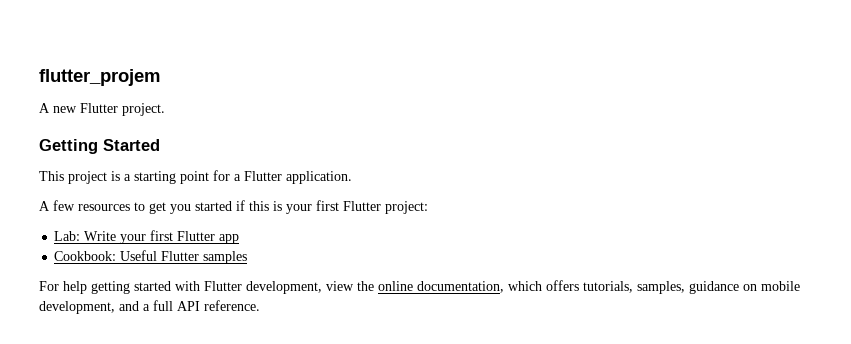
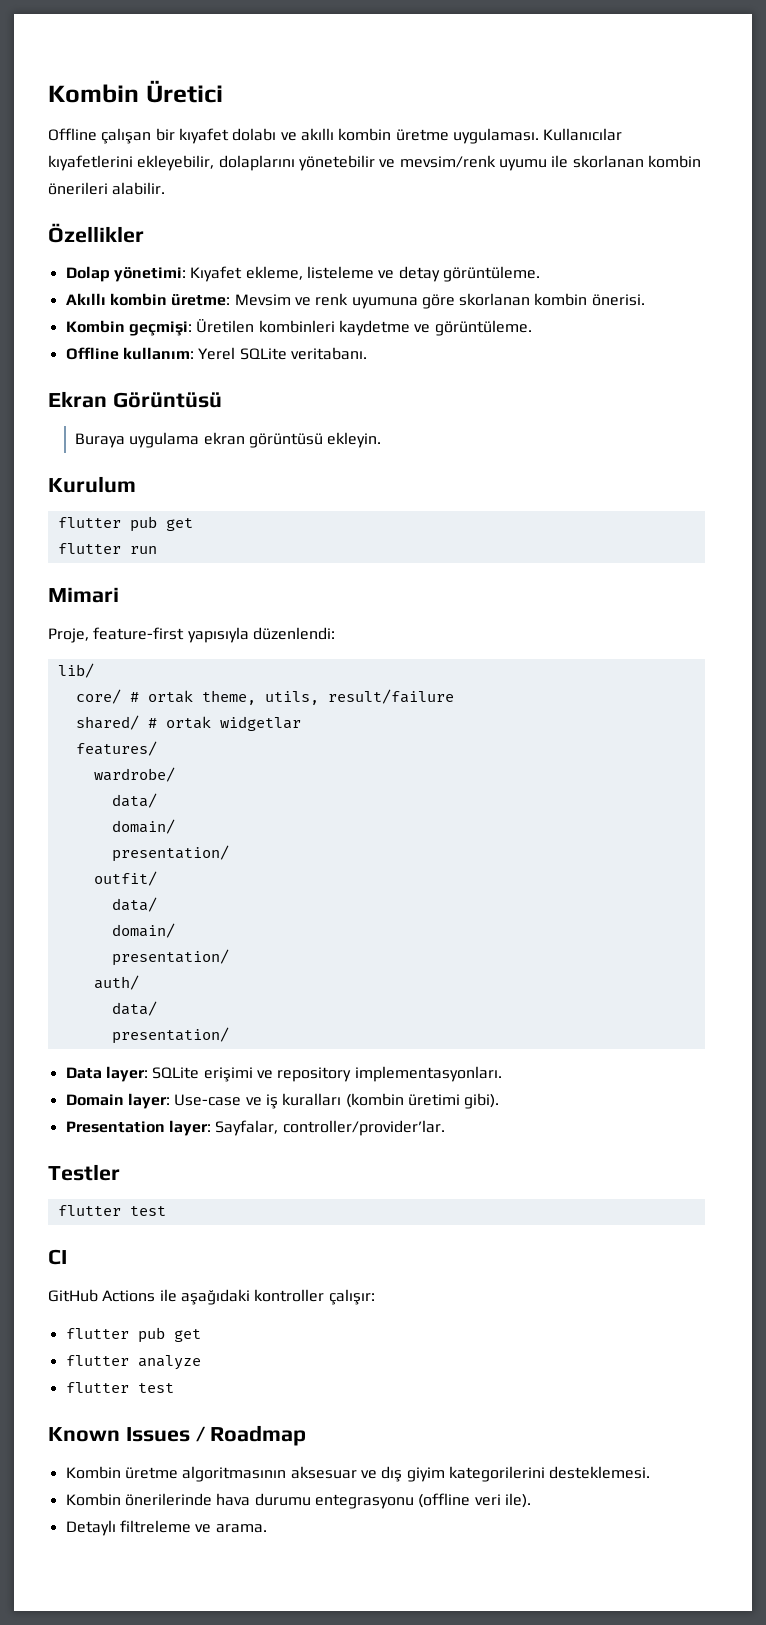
[39,69,160,86] [39,103,165,116] [39,139,160,154] [39,170,352,184] [39,200,428,214] [54,230,240,244] [54,250,248,264] [39,280,800,294] [39,300,260,314] flutter_projem // A new Flutter project. // Getting Started // This project is a starting point for a Flutter application. // A few resources to get you started if this is your first Flutter project: // Lab: Write your first Flutter app // Cookbook: Useful Flutter samples // For help getting started with Flutter development, view the online documentation, which offers tutorials, samples, guidance on mobile development, and a full API reference. -> [48,80,223,103] [48,128,623,144] [48,155,701,171] [48,182,166,195] [48,223,144,243] [65,266,540,282] [65,293,645,309] [65,319,532,336] [65,347,367,360] [48,391,222,408] [74,432,382,448] [48,476,136,493] [57,516,193,532] [57,543,157,554] [48,587,119,603] [48,627,335,643] [57,663,94,678] [75,689,454,705] [75,715,301,731] [75,741,157,756] [93,767,175,782] [111,793,157,808] [111,819,175,834] [111,845,229,862] [93,871,157,886] [111,897,157,912] [111,923,175,938] [111,949,229,966] [93,975,139,990] [111,1001,157,1016] [111,1027,229,1044] [65,1066,502,1082] [65,1093,500,1109] [65,1120,445,1136] [48,1164,120,1181] [57,1205,166,1216] [48,1249,67,1265] [48,1289,375,1305] [65,1327,201,1343] [65,1355,201,1370] [65,1382,174,1393] [48,1425,307,1446] [65,1466,651,1482] [65,1493,531,1509] [65,1520,267,1536] Kombin Üretici // Offline çalışan bir kıyafet dolabı ve akıllı kombin üretme uygulaması. Kullanıcılar kıyafetlerini ekleyebilir, dolaplarını yönetebilir ve mevsim/renk uyumu ile skorlanan kombin önerileri alabilir. // Özellikler // Dolap yönetimi: Kıyafet ekleme, listeleme ve detay görüntüleme. // Akıllı kombin üretme: Mevsim ve renk uyumuna göre skorlanan kombin önerisi. // Kombin geçmişi: Üretilen kombinleri kaydetme ve görüntüleme. // Offline kullanım: Yerel SQLite veritabanı. // Ekran Görüntüsü // Buraya uygulama ekran görüntüsü ekleyin. // Kurulum // flutter pub get // flutter run // Mimari // Proje, feature-first yapısıyla düzenlendi: // lib/ // core/ # ortak theme, utils, result/failure // shared/ # ortak widgetlar // features/ // wardrobe/ // data/ // domain/ // presentation/ // outfit/ // data/ // domain/ // presentation/ // auth/ // data/ // presentation/ // Data layer: SQLite erişimi ve repository implementasyonları. // Domain layer: Use-case ve iş kuralları (kombin üretimi gibi). // Presentation layer: Sayfalar, controller/provider’lar. // Testler // flutter test // CI // GitHub Actions ile aşağıdaki kontroller çalışır: // flutter pub get // flutter analyze // flutter test // Known Issues / Roadmap // Kombin üretme algoritmasının aksesuar ve dış giyim kategorilerini desteklemesi. // Kombin önerilerinde hava durumu entegrasyonu (offline veri ile). // Detaylı filtreleme ve arama.

